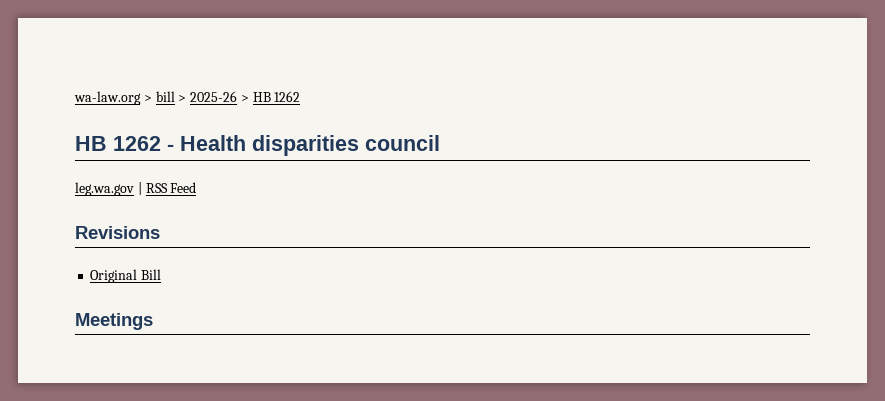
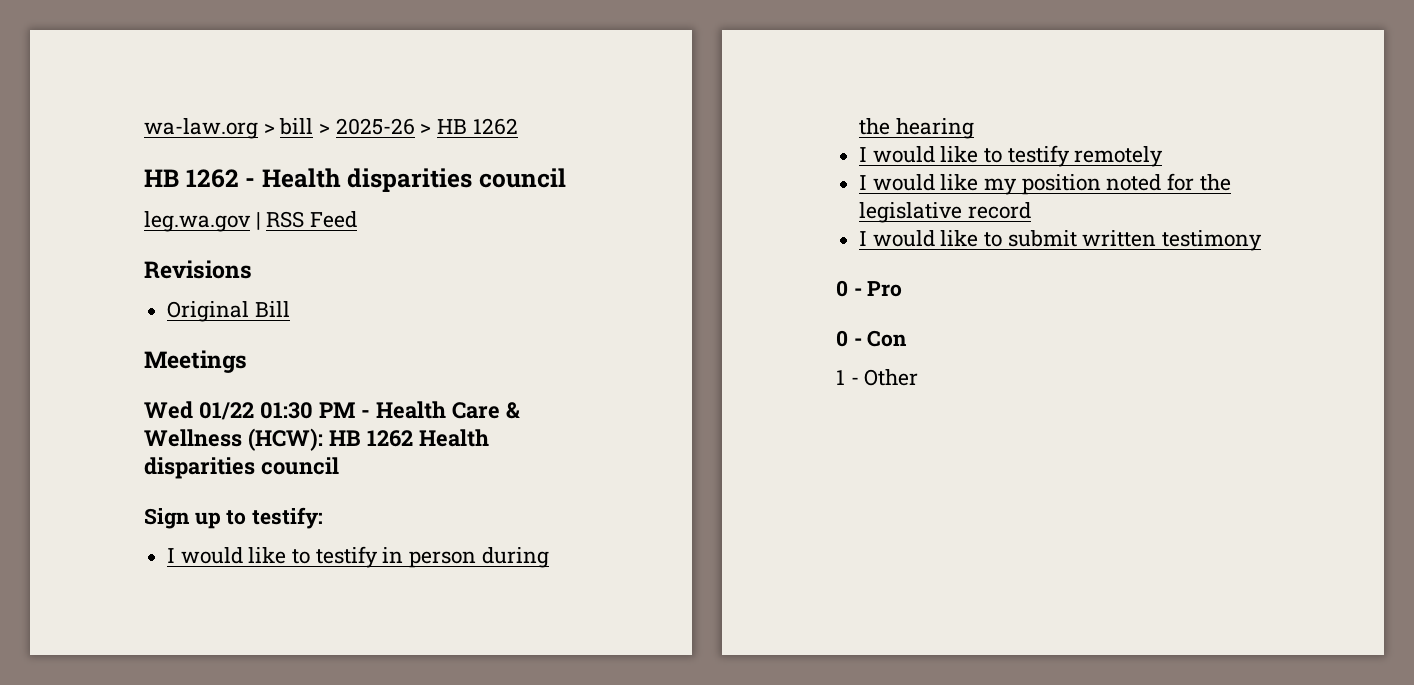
(153, 321) none -> [144,401,520,420] [144,428,489,451] [144,457,339,479] [144,507,324,529] [167,546,549,568] [859,118,974,139] [859,145,1164,167] [859,173,1231,195] [859,202,1031,223] [859,230,1263,251] [836,280,903,297] [836,330,908,347] [836,369,919,386] // Wed 01/22 01:30 PM - Health Care & Wellness (HCW): HB 1262 Health disparities council // Sign up to testify: // I would like to testify in person during the hearing // I would like to testify remotely // I would like my position noted for the legislative record // I would like to submit written testimony // 0 - Pro // 0 - Con // 1 - Other

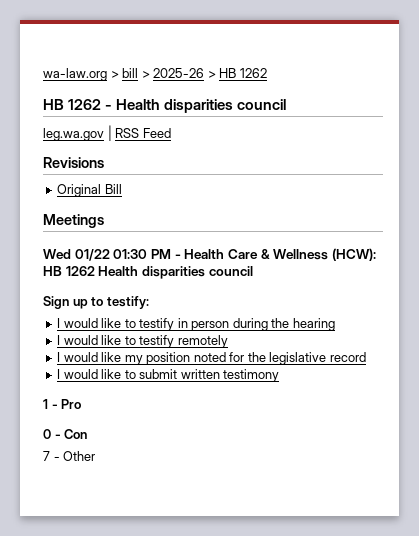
[836,280,848,297] 0 -> [43,399,48,409] 1
[836,370,845,385] 1 -> [43,451,50,461] 7

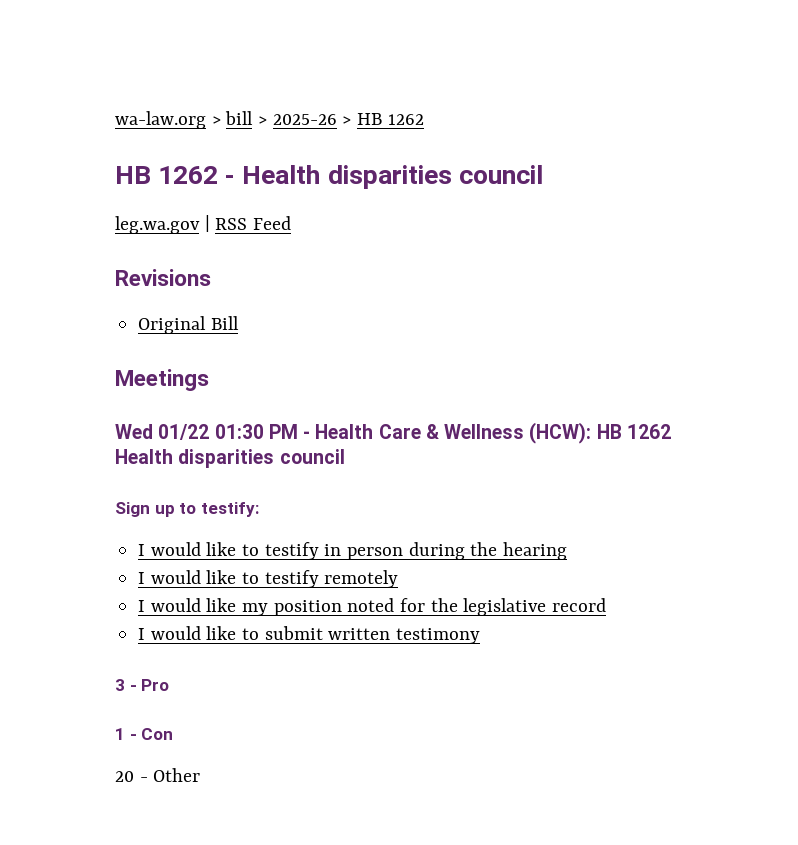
[43,399,48,409] 1 -> [115,679,125,691] 3
[43,429,51,439] 0 -> [115,728,125,740] 1
[43,451,50,461] 7 -> [115,771,134,782] 20

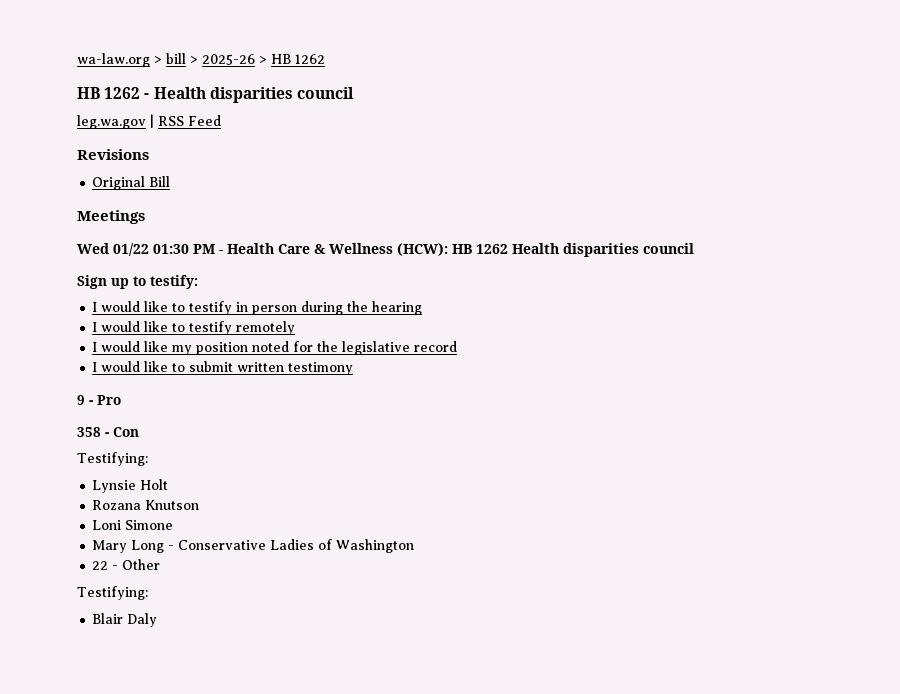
[115,679,125,691] 3 -> [77,395,85,405] 9
[115,728,125,740] 1 -> [77,427,101,437] 358
[115,771,134,782] 20 -> [77,452,148,466] [92,479,169,493] [92,500,200,510] [92,520,174,530] [92,539,415,553] [92,561,109,570] Testifying: // Lynsie Holt // Rozana Knutson // Loni Simone // Mary Long - Conservative Ladies of Washington // 22
(201, 775) none -> [77,586,148,600] [92,613,158,627] // Testifying: // Blair Daly

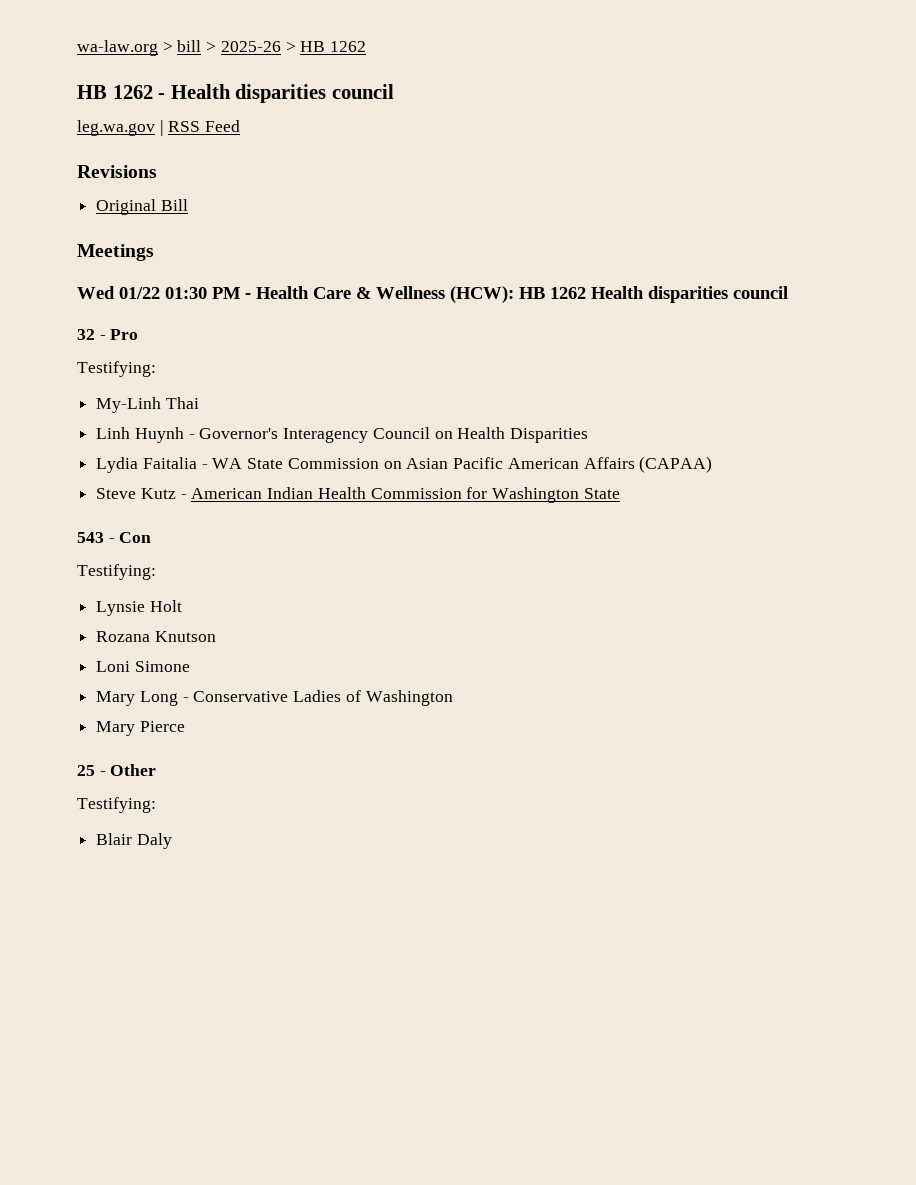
[77,275,198,289] [92,301,423,315] [92,321,296,335] [92,341,458,355] [92,361,354,375] [77,395,121,405] [77,427,101,437] Sign up to testify: // I would like to testify in person during the hearing // I would like to testify remotely // I would like my position noted for the legislative record // I would like to submit written testimony // 9 - Pro // 358 -> [77,329,139,340] [77,361,156,377] [96,397,199,413] [96,427,589,443] [96,456,713,473] [96,487,620,503] [77,532,104,543] 32 - Pro // Testifying: // My-Linh Thai // Linh Huynh - Governor's Interagency Council on Health Disparities // Lydia Faitalia - WA State Commission on Asian Pacific American Affairs (CAPAA) // Steve Kutz - American Indian Health Commission for Washington State // 543
[92,561,109,570] 22 -> [96,721,185,736] [77,765,95,776] Mary Pierce // 25

